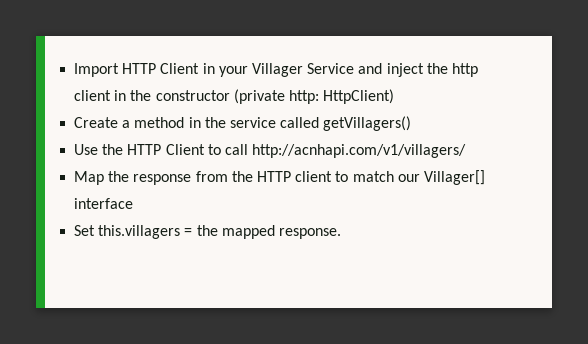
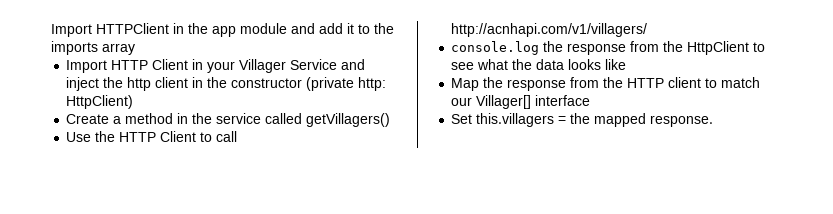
[74,63,120,77] Import -> [51,23,394,37] [51,41,135,55] [66,60,108,73] Import HTTPClient in the app module and add it to the imports array // Import
(467, 151) none -> [451,41,766,55] [451,59,627,70] // console.log the response from the HttpClient to see what the data looks like

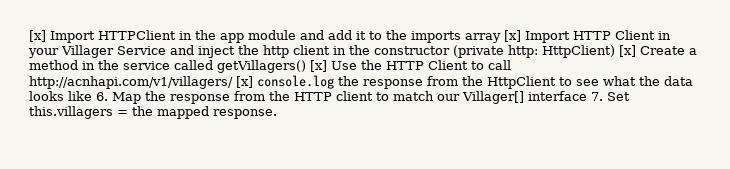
(51, 30) none -> [29,30,46,42] [x]
(135, 49) // -> [504,30,521,42] [x]
(134, 102) // -> [619,45,636,57] [x]
(391, 120) // -> [310,60,327,72] [x]
(648, 30) // -> [236,76,253,88] [x]
(627, 64) // -> [96,92,108,101] 6.
(591, 100) // -> [591,92,603,101] 7.

